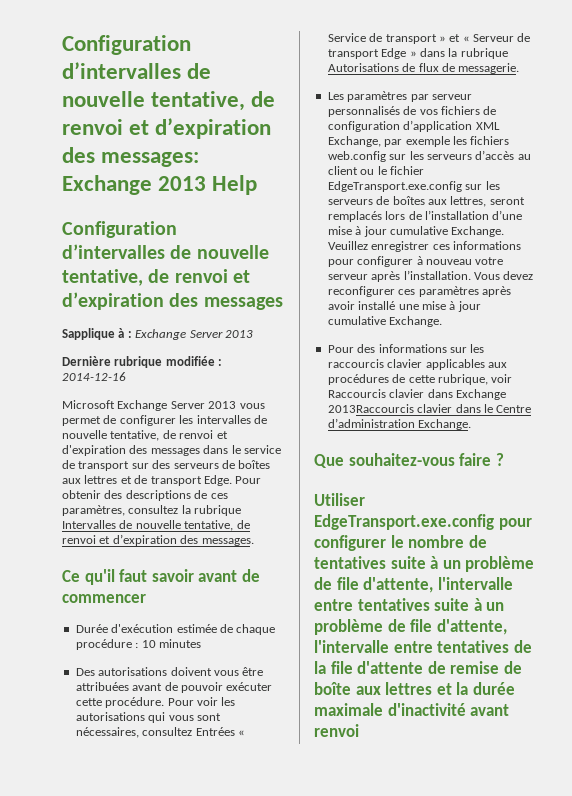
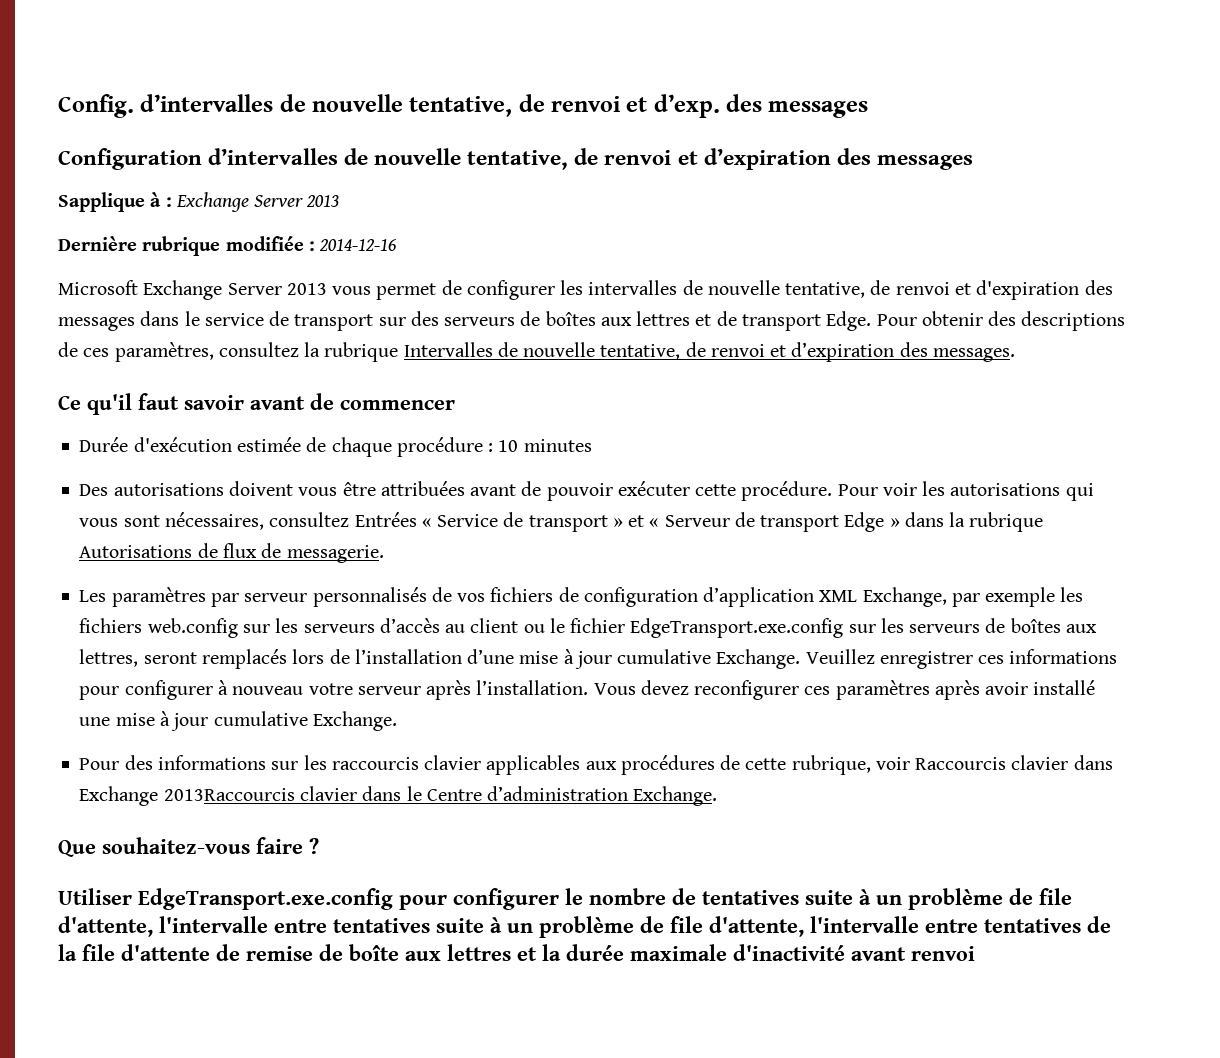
[62,35,191,55] [62,62,212,79] [62,91,276,111] [62,118,272,139] [62,147,200,167] [62,175,258,195] Configuration d’intervalles de nouvelle tentative, de renvoi et d’expiration des messages: Exchange 2013 Help -> [58,94,869,118] Config. d’intervalles de nouvelle tentative, de renvoi et d’exp. des messages

